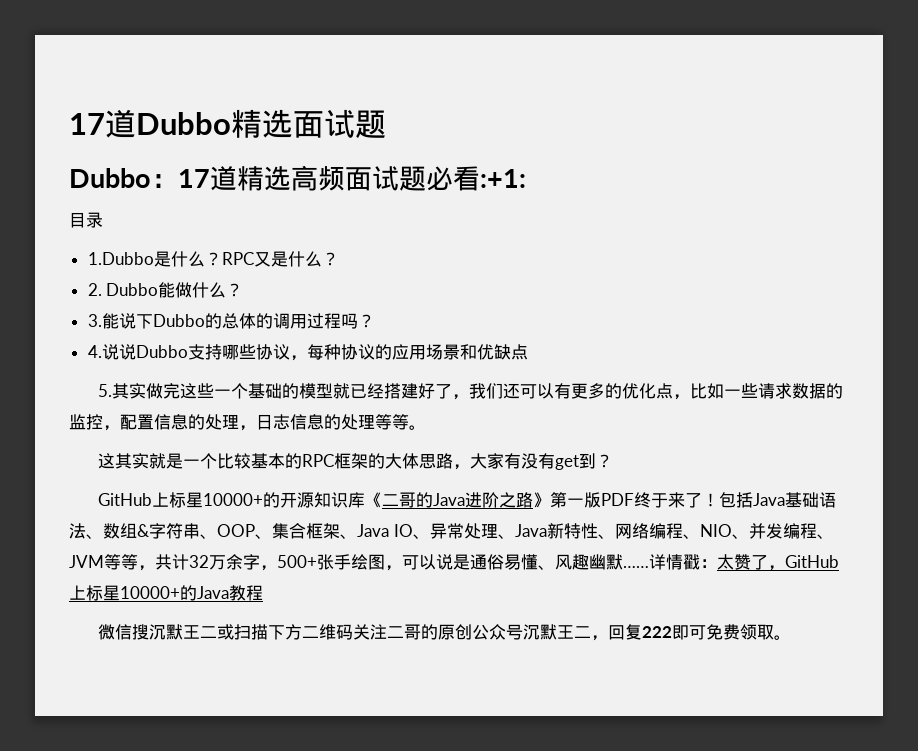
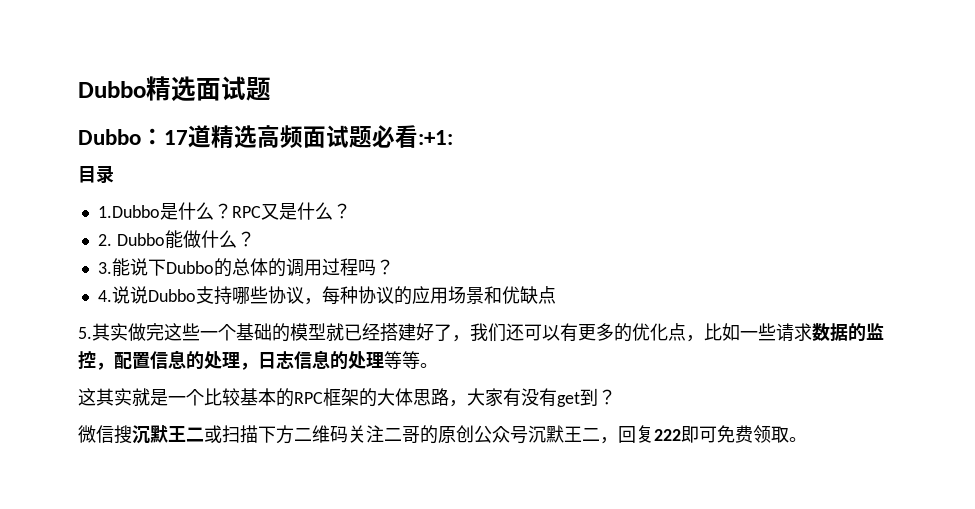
[69,109,136,138] 17道 -> (78, 89) none
[98,492,837,508] [69,523,834,539] [69,554,839,571] [69,585,263,601] // GitHub上标星10000+的开源知识库《二哥的Java进阶之路》第一版PDF终于来了！包括Java基础语法、数组&字符串、OOP、集合框架、Java IO、异常处理、Java新特性、网络编程、NIO、并发编程、JVM等等，共计32万余字，500+张手绘图，可以说是通俗易懂、风趣幽默……详情戳：太赞了，GitHub上标星10000+的Java教程 -> (616, 397) none

